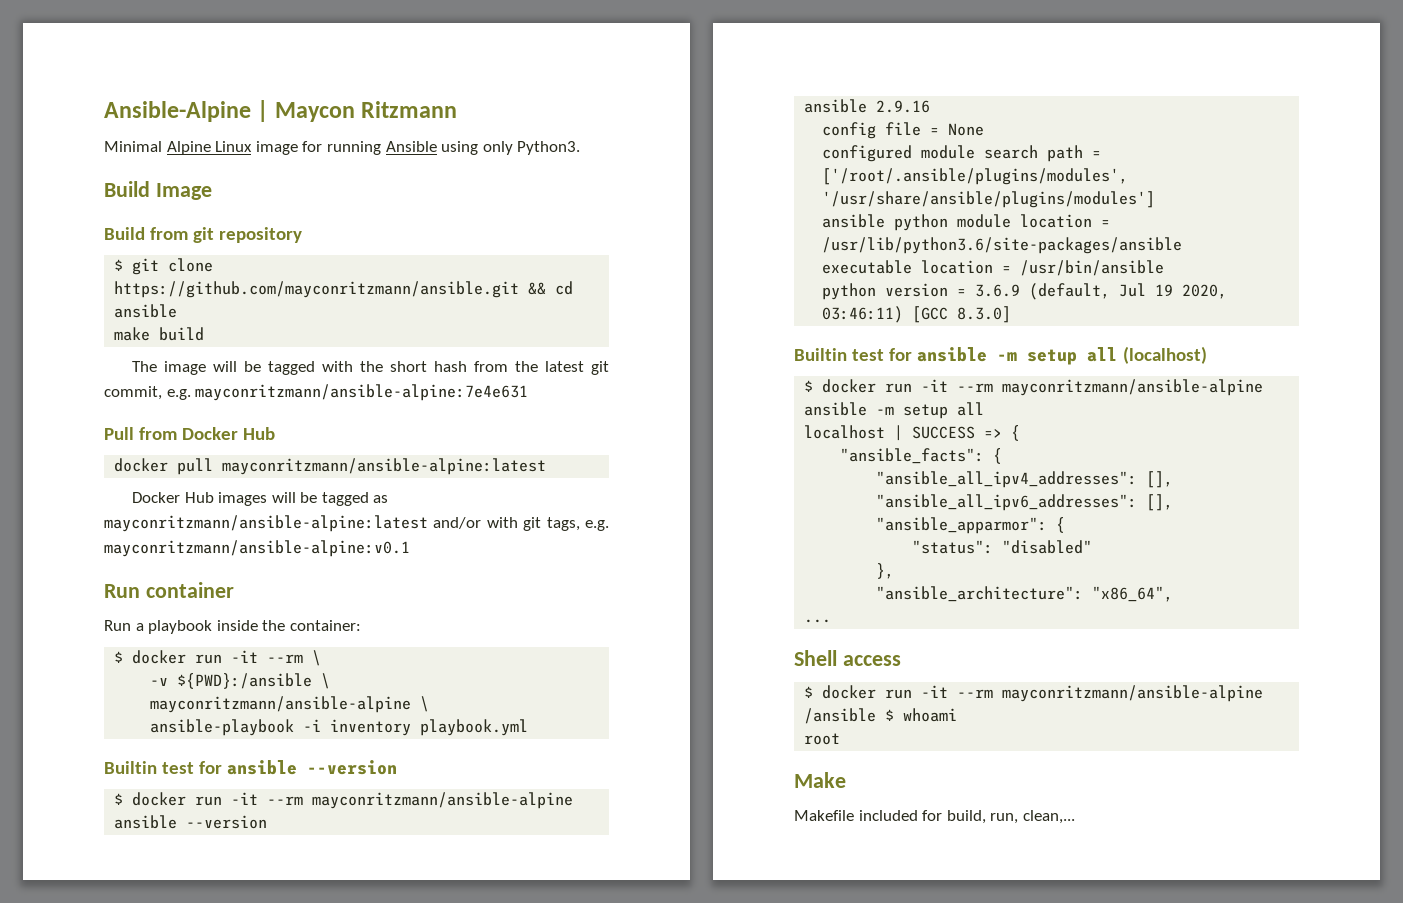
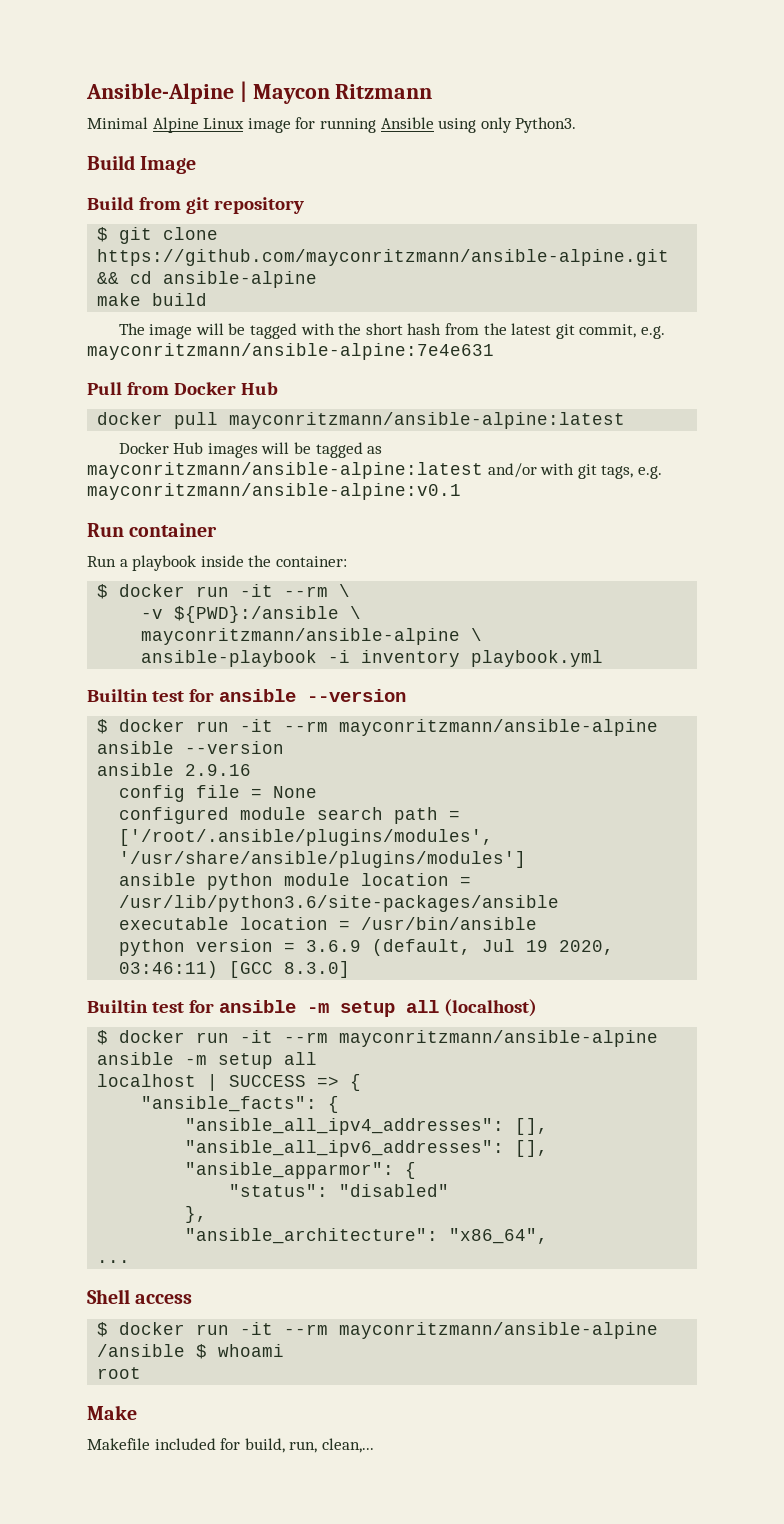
[114,281,520,298] https://github.com/mayconritzmann/ansible.git -> [97,249,670,266] https://github.com/mayconritzmann/ansible-alpine.git
[114,304,178,318] ansible -> [163,271,318,288] ansible-alpine

